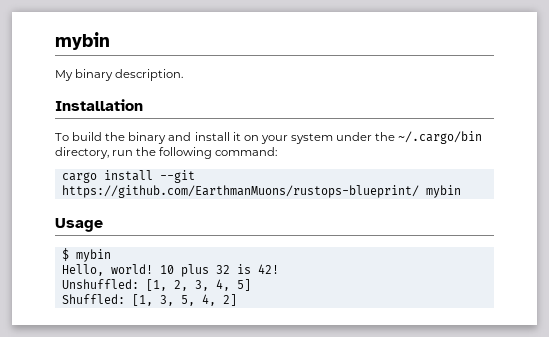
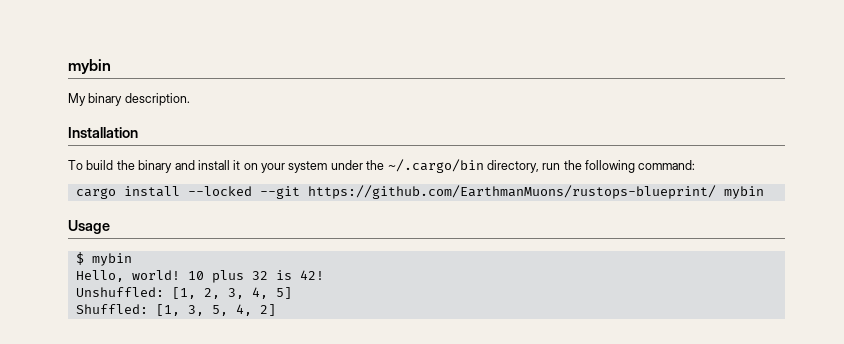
(153, 175) none -> [187,186,252,196] --locked

